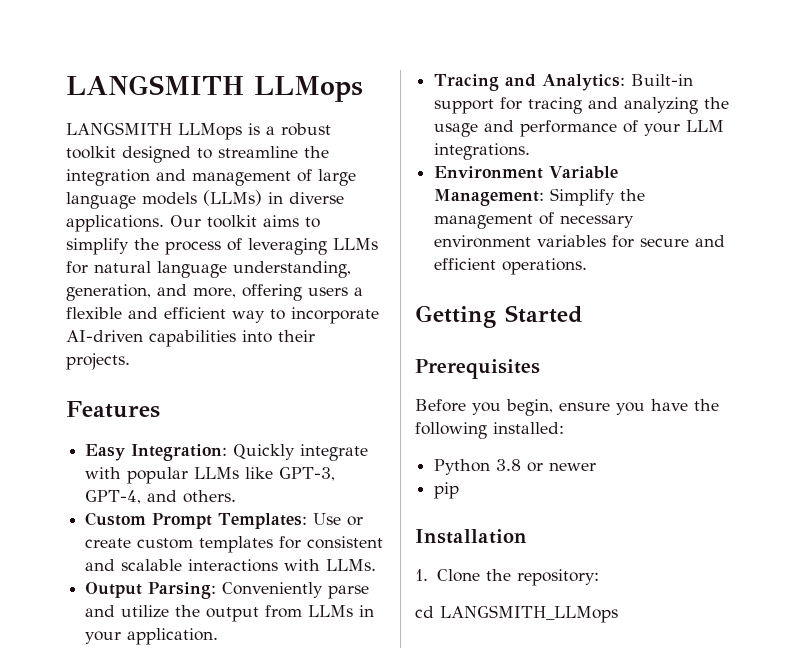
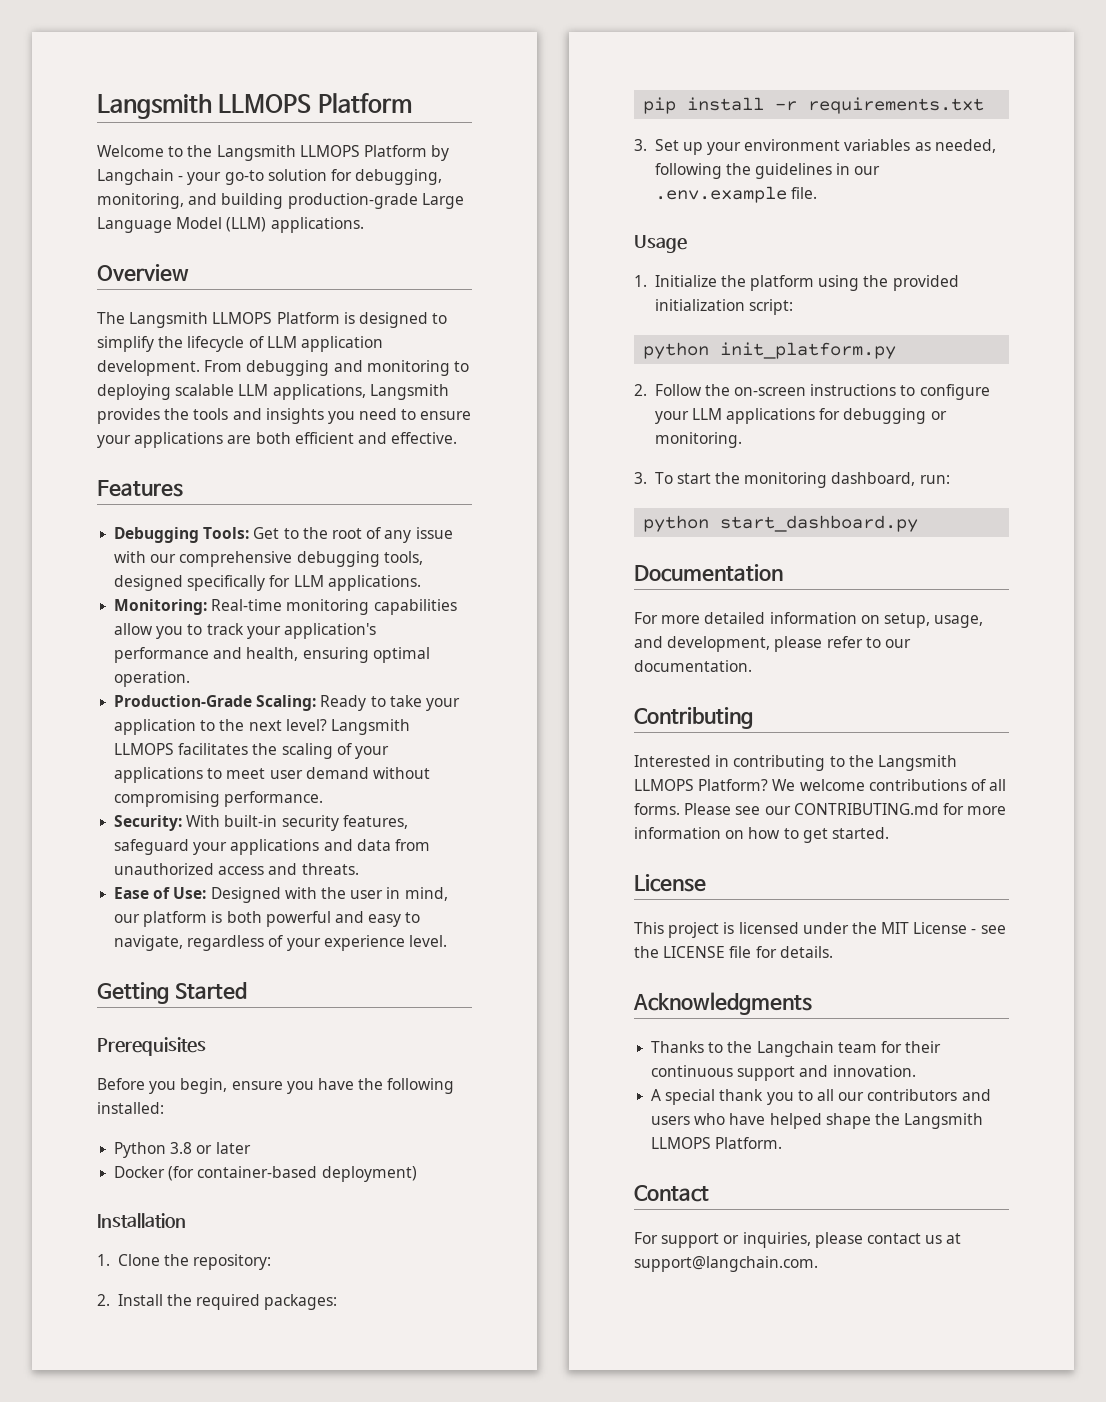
[66,75,363,102] [66,122,331,140] [66,146,329,163] [66,169,356,186] [66,190,344,209] [66,215,320,232] [66,238,378,255] [66,261,351,278] [66,284,363,301] [66,307,379,324] [66,330,315,347] [66,353,130,370] [66,401,160,418] [85,444,369,461] [85,467,336,484] [85,490,237,504] [85,512,364,529] [85,536,384,553] [85,559,377,572] [85,582,370,599] [85,605,375,622] [85,628,219,645] [434,74,694,91] [434,97,730,114] [434,120,725,137] [434,143,531,160] [434,166,619,179] [434,188,646,206] [434,212,635,229] [434,235,726,248] [434,258,588,275] LANGSMITH LLMops // LANGSMITH LLMops is a robust toolkit designed to streamline the integration and management of large language models (LLMs) in diverse applications. Our toolkit aims to simplify the process of leveraging LLMs for natural language understanding, generation, and more, offering users a flexible and efficient way to incorporate AI-driven capabilities into their projects. // Features // Easy Integration: Quickly integrate with popular LLMs like GPT-3, GPT-4, and others. // Custom Prompt Templates: Use or create custom templates for consistent and scalable interactions with LLMs. // Output Parsing: Conveniently parse and utilize the output from LLMs in your application. // Tracing and Analytics: Built-in support for tracing and analyzing the usage and performance of your LLM integrations. // Environment Variable Management: Simplify the management of necessary environment variables for secure and efficient operations. -> [97,93,412,119] [97,145,450,161] [97,169,443,185] [97,193,464,209] [97,217,364,233] [97,264,189,282] [97,312,448,328] [97,336,383,352] [97,360,469,376] [97,384,449,400] [97,408,472,424] [97,432,458,448] [97,480,183,497] [114,527,453,543] [114,551,423,567] [114,575,421,591] [114,599,457,615] [114,623,376,639] [114,647,430,663] [114,671,191,687] [114,695,460,711] [114,719,410,735] [114,743,389,759] [114,767,430,783] [114,791,324,807] [114,815,408,831] [114,839,430,855] [114,863,359,875] [114,887,448,903] [114,911,421,927] [114,935,447,951] Langsmith LLMOPS Platform // Welcome to the Langsmith LLMOPS Platform by Langchain - your go-to solution for debugging, monitoring, and building production-grade Large Language Model (LLM) applications. // Overview // The Langsmith LLMOPS Platform is designed to simplify the lifecycle of LLM application development. From debugging and monitoring to deploying scalable LLM applications, Langsmith provides the tools and insights you need to ensure your applications are both efficient and effective. // Features // Debugging Tools: Get to the root of any issue with our comprehensive debugging tools, designed specifically for LLM applications. // Monitoring: Real-time monitoring capabilities allow you to track your application's performance and health, ensuring optimal operation. // Production-Grade Scaling: Ready to take your application to the next level? Langsmith LLMOPS facilitates the scaling of your applications to meet user demand without compromising performance. // Security: With built-in security features, safeguard your applications and data from unauthorized access and threats. // Ease of Use: Designed with the user in mind, our platform is both powerful and easy to navigate, regardless of your experience level.
[549,462,597,471] [434,482,460,499] newer // pip -> [215,1142,251,1154] [114,1166,417,1182] later // Docker (for container-based deployment)
[415,605,618,623] cd LANGSMITH_LLMops -> [97,1294,338,1310] [643,97,985,114] [634,139,996,155] [654,163,881,179] [654,186,817,203] [634,235,687,253] [634,275,959,291] [654,299,793,315] [643,342,897,359] [634,384,990,400] [654,408,947,424] [654,432,742,448] [634,472,950,488] [643,515,919,532] [634,564,783,582] [634,612,984,628] [634,636,911,652] [634,660,752,672] [634,707,753,729] [634,755,957,771] [634,779,1007,791] [634,803,1007,815] [634,827,889,843] [634,874,706,892] [634,922,1006,938] [634,946,833,958] [633,992,812,1015] [651,1041,942,1057] [651,1065,916,1081] [651,1089,991,1105] [651,1113,984,1129] [651,1137,783,1149] [634,1185,709,1202] [634,1232,962,1248] [634,1256,818,1272] 2. Install the required packages: // pip install -r requirements.txt // 3. Set up your environment variables as needed, following the guidelines in our .env.example file. // Usage // 1. Initialize the platform using the provided initialization script: // python init_platform.py // 2. Follow the on-screen instructions to configure your LLM applications for debugging or monitoring. // 3. To start the monitoring dashboard, run: // python start_dashboard.py // Documentation // For more detailed information on setup, usage, and development, please refer to our documentation. // Contributing // Interested in contributing to the Langsmith LLMOPS Platform? We welcome contributions of all forms. Please see our CONTRIBUTING.md for more information on how to get started. // License // This project is licensed under the MIT License - see the LICENSE file for details. // Acknowledgments // Thanks to the Langchain team for their continuous support and innovation. // A special thank you to all our contributors and users who have helped shape the Langsmith LLMOPS Platform. // Contact // For support or inquiries, please contact us at support@langchain.com.

